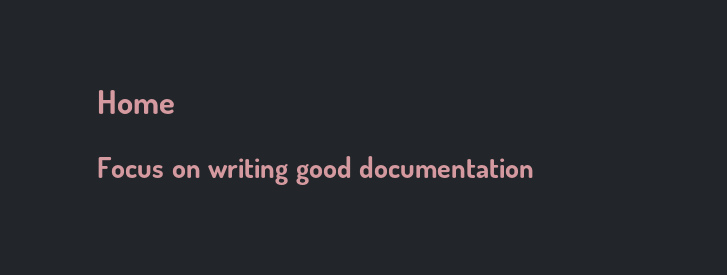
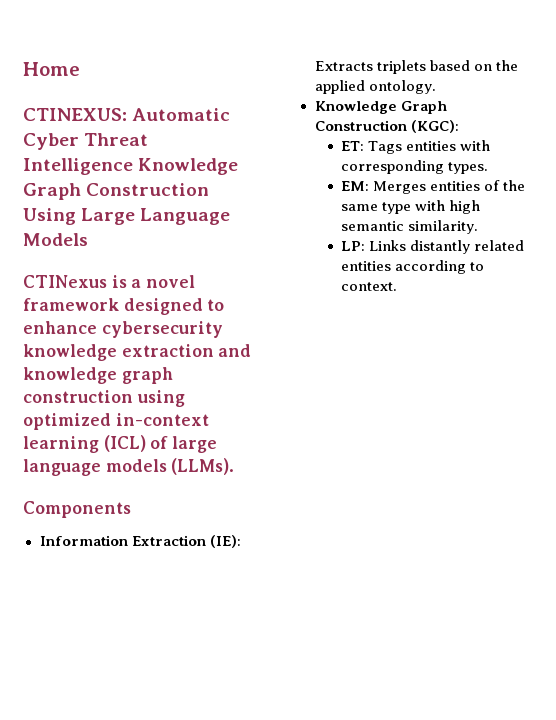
[97,156,535,185] Focus on writing good documentation -> [23,108,231,121] [23,133,149,150] [23,158,239,175] [23,183,210,200] [23,208,231,225] [23,233,88,246] [23,275,196,288] [23,298,225,315] [23,321,223,338] [23,344,252,361] [23,367,173,384] [23,390,185,407] [23,413,209,430] [23,435,218,453] [23,458,235,476] [23,501,131,518] [39,535,241,548] [314,60,518,74] [314,80,436,94] [314,101,447,114] [314,120,459,133] [341,140,491,154] [341,160,489,174] [341,180,526,194] [341,200,481,214] [341,220,479,234] [341,240,525,254] [341,260,485,274] [341,282,398,291] CTINEXUS: Automatic Cyber Threat Intelligence Knowledge Graph Construction Using Large Language Models // CTINexus is a novel framework designed to enhance cybersecurity knowledge extraction and knowledge graph construction using optimized in-context learning (ICL) of large language models (LLMs). // Components // Information Extraction (IE): Extracts triplets based on the applied ontology. // Knowledge Graph Construction (KGC): // ET: Tags entities with corresponding types. // EM: Merges entities of the same type with high semantic similarity. // LP: Links distantly related entities according to context.

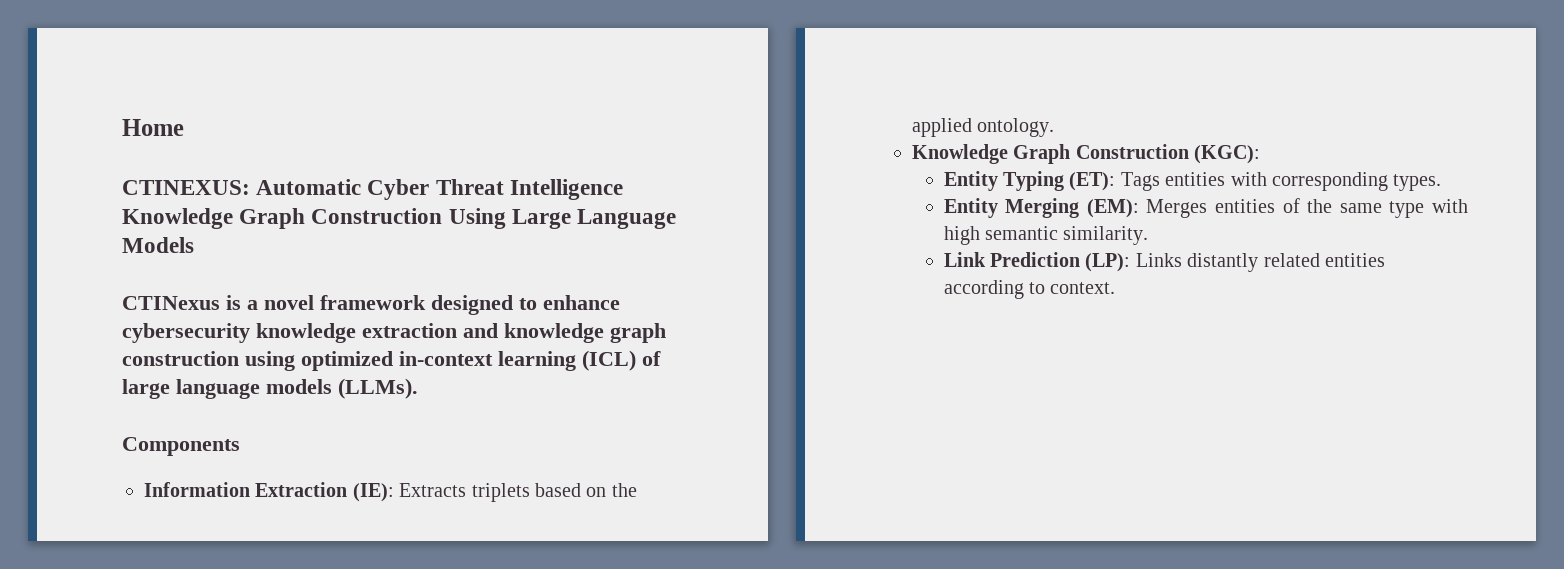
[341,141,365,151] ET: -> [943,171,1116,191] Entity Typing (ET):
[341,181,370,191] EM: -> [943,198,1139,218] Entity Merging (EM):
[341,241,366,251] LP: -> [943,252,1131,272] Link Prediction (LP):

